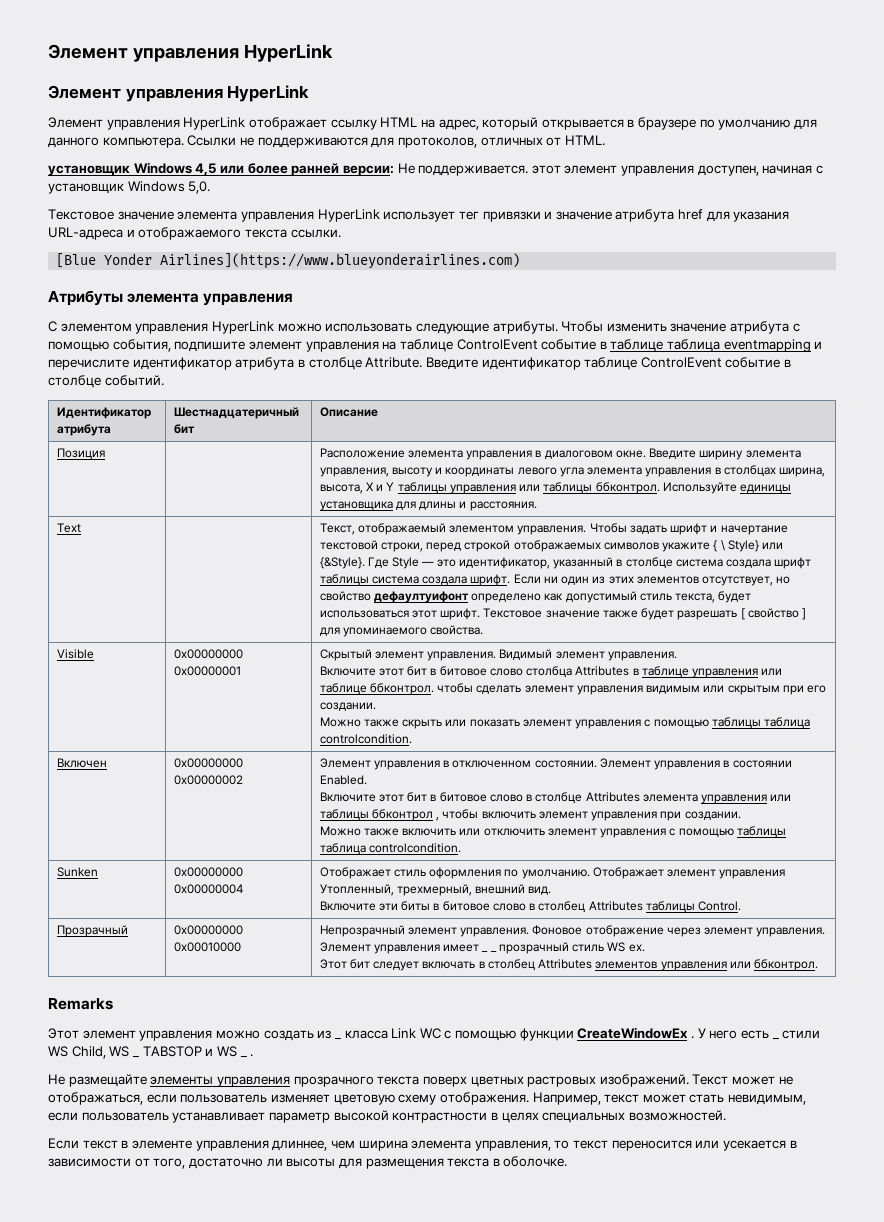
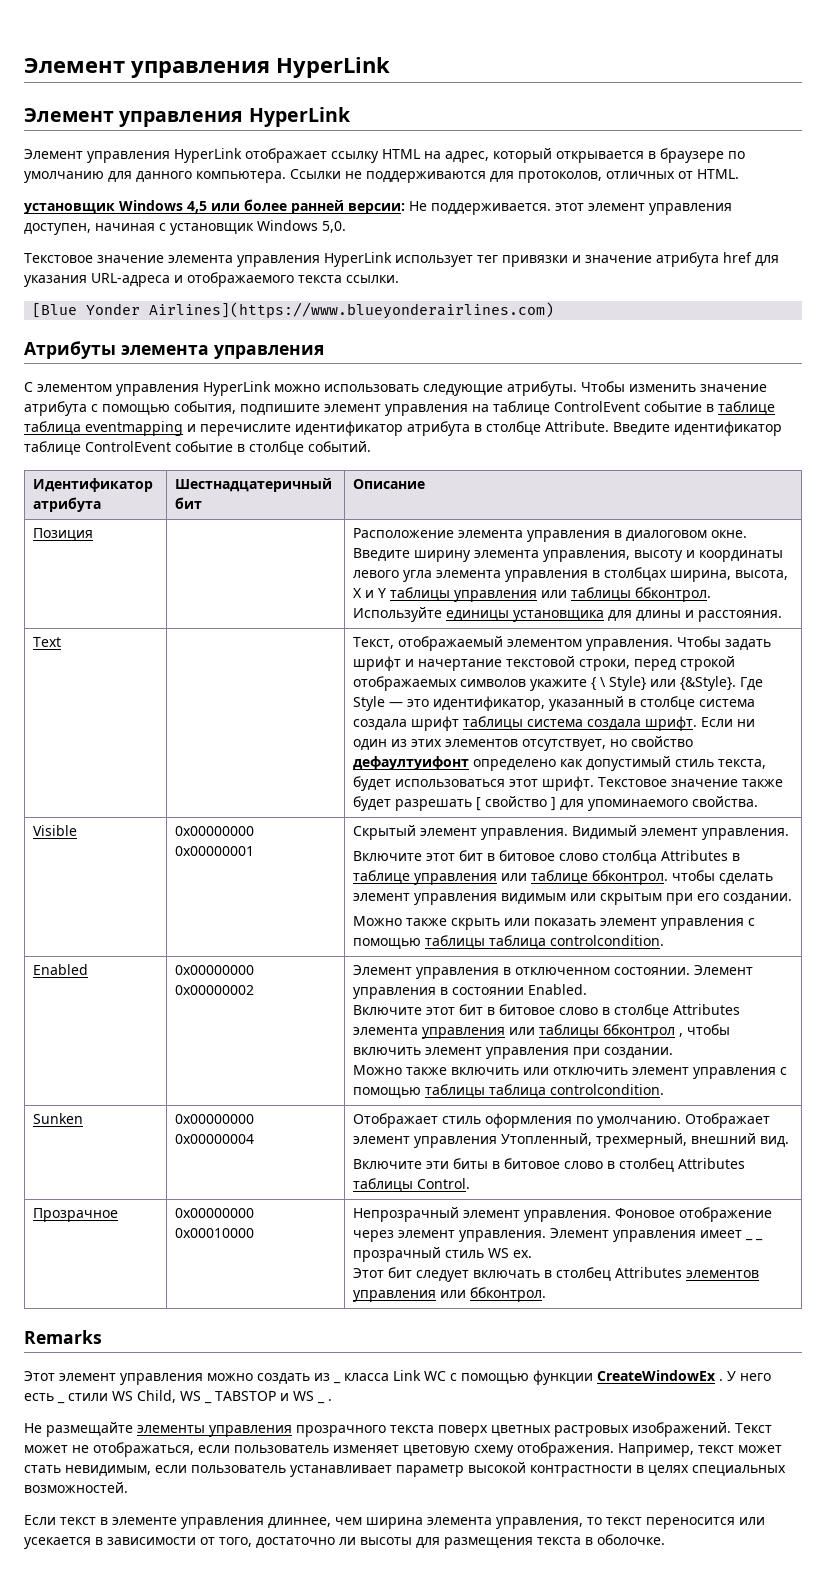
[56,758,107,768] Включен -> [33,964,89,975] Enabled
[56,925,128,937] Прозрачный -> [33,1208,119,1222] Прозрачное

